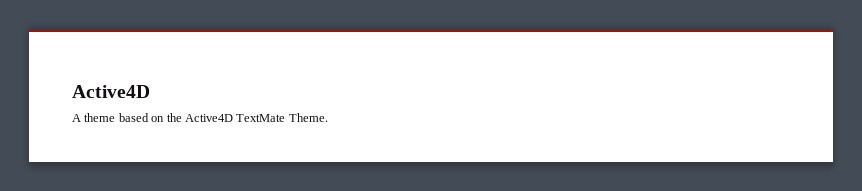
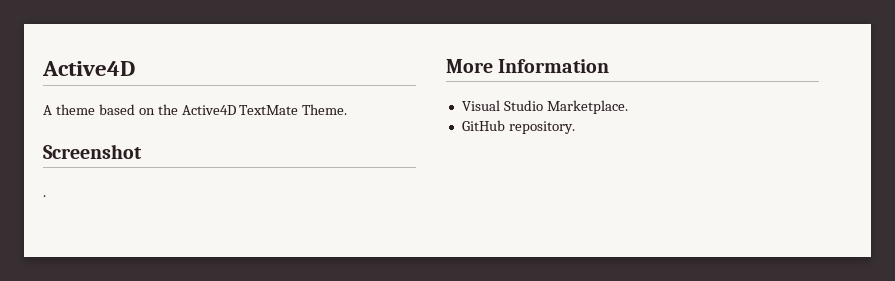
(328, 117) none -> [43,144,142,159] [43,195,46,197] [446,59,610,73] [461,100,628,114] [461,120,575,134] // Screenshot // . // More Information // Visual Studio Marketplace. // GitHub repository.

